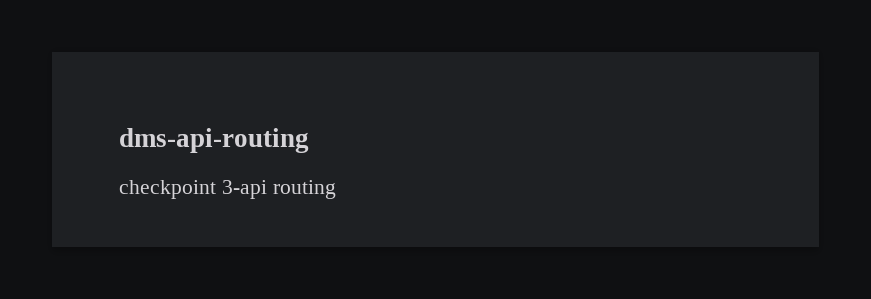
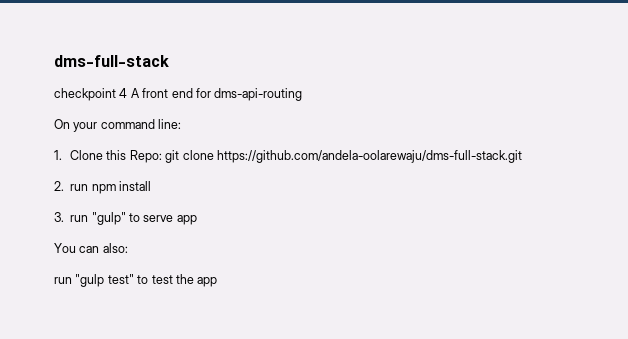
[119,128,309,153] [119,180,336,199] dms-api-routing // checkpoint 3-api routing -> [54,55,169,67] [54,88,303,101] [54,119,182,132] [54,150,522,163] [54,181,151,194] [54,212,197,225] [54,243,128,253] [54,274,218,287] dms-full-stack // checkpoint 4 A front end for dms-api-routing // On your command line: // 1. Clone this Repo: git clone https://github.com/andela-oolarewaju/dms-full-stack.git // 2. run npm install // 3. run "gulp" to serve app // You can also: // run "gulp test" to test the app

